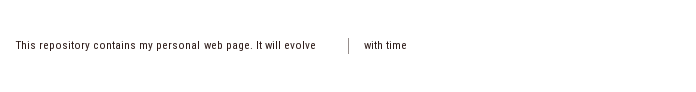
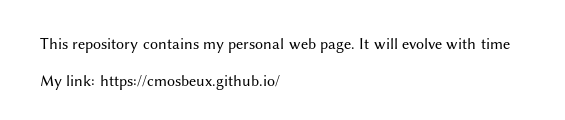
(408, 45) none -> [40,75,280,90] // My link: https://cmosbeux.github.io/

